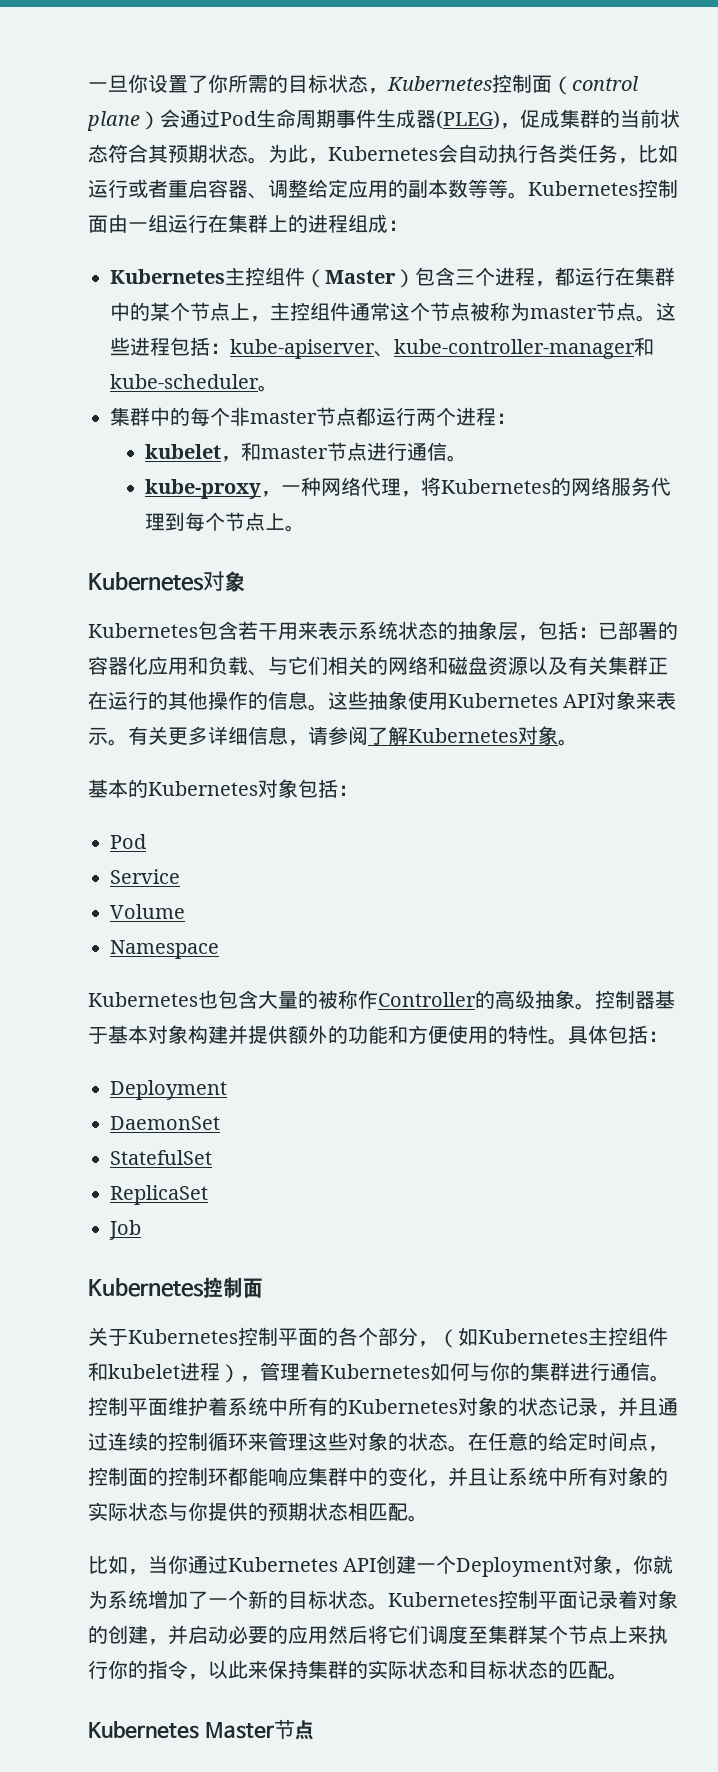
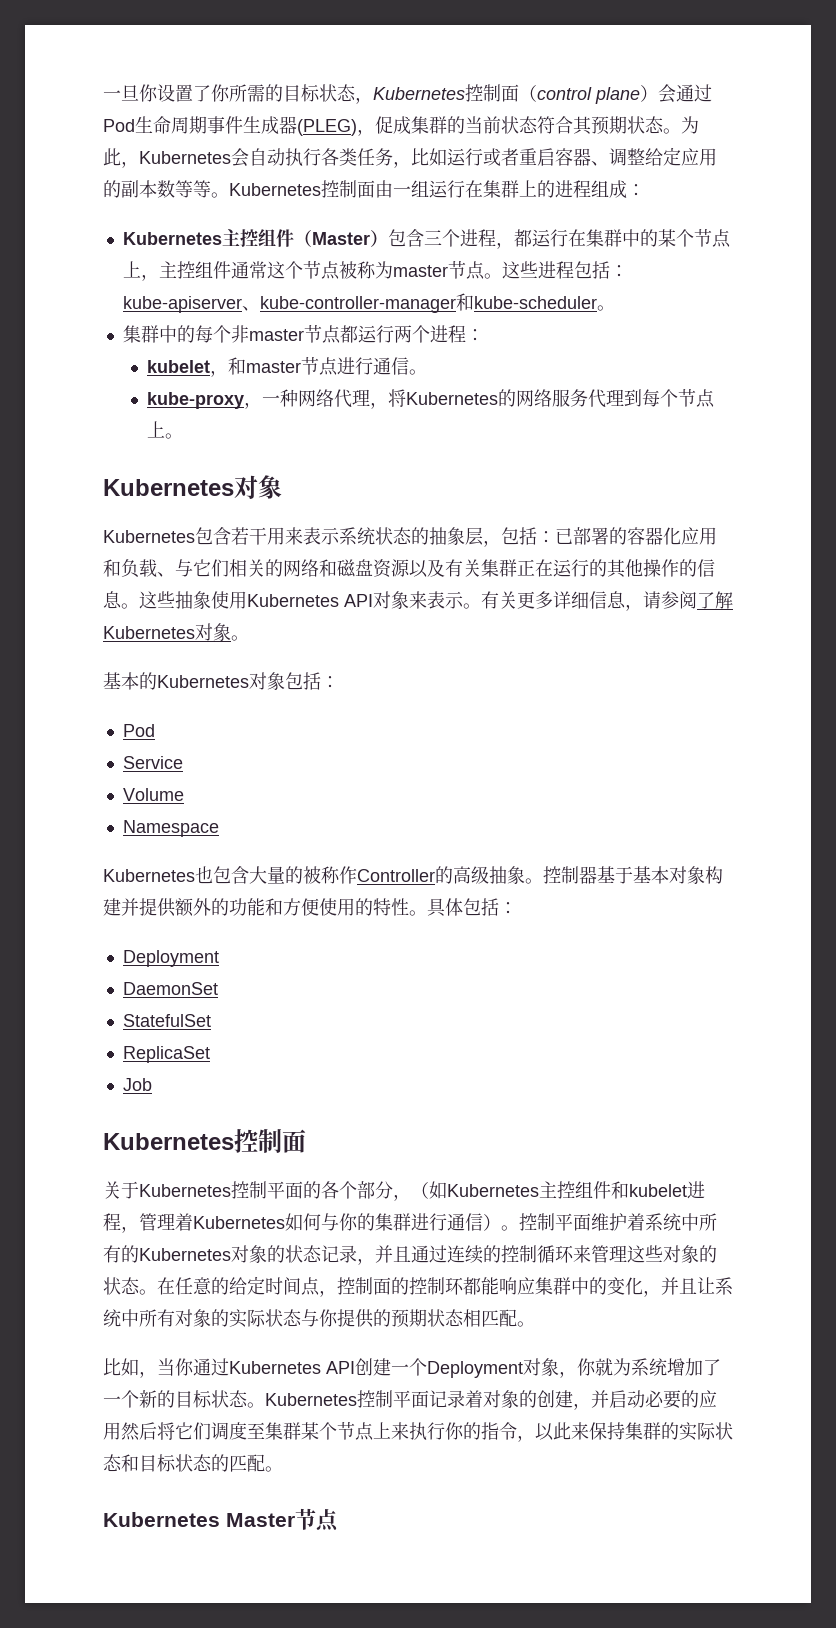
[220,1364,240,1383] ） -> (121, 1222) none
(650, 1371) none -> [483,1214,501,1231] ）

